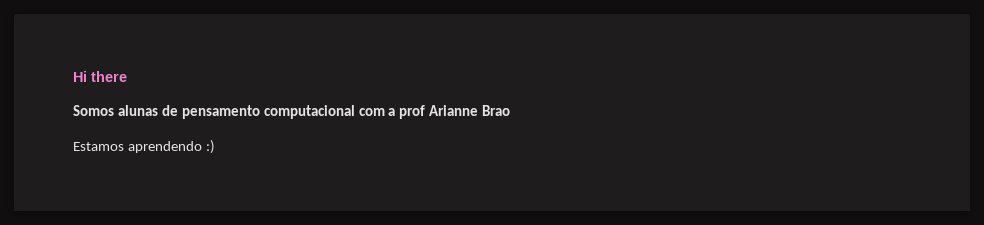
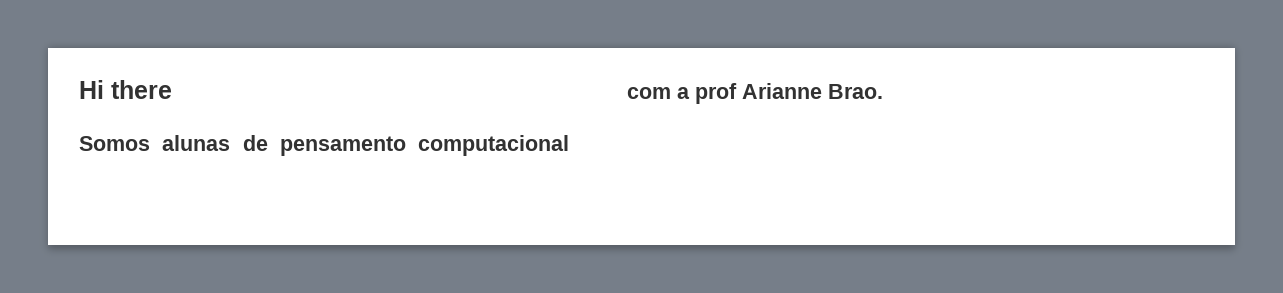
[482,105,511,116] [73,140,215,154] Brao // Estamos aprendendo :) -> [828,84,883,99] Brao.

